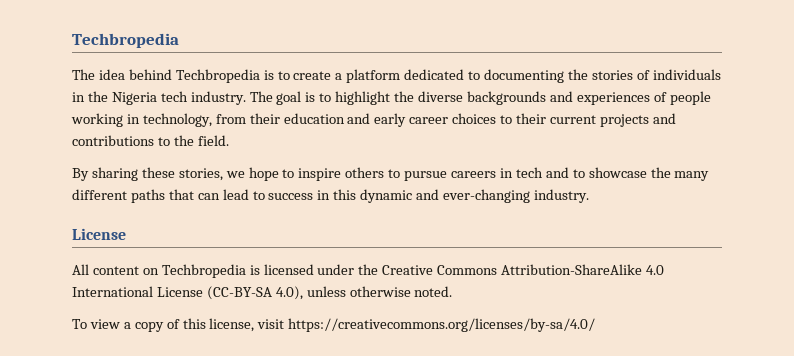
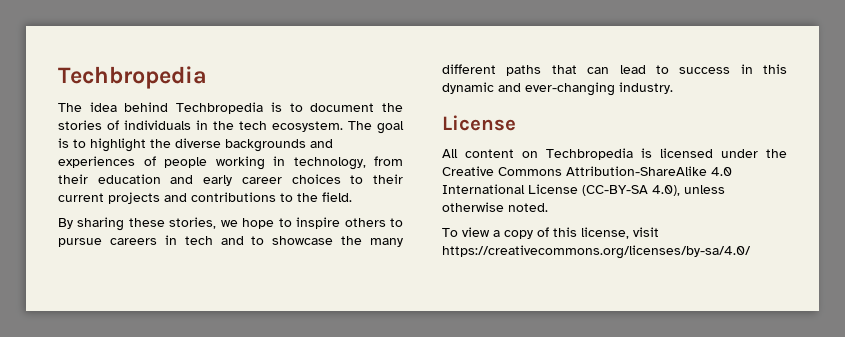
[293,69,565,83] create a platform dedicated to documenting -> [310,103,375,112] document
[111,91,246,105] Nigeria tech industry. -> [239,121,343,132] tech ecosystem.

